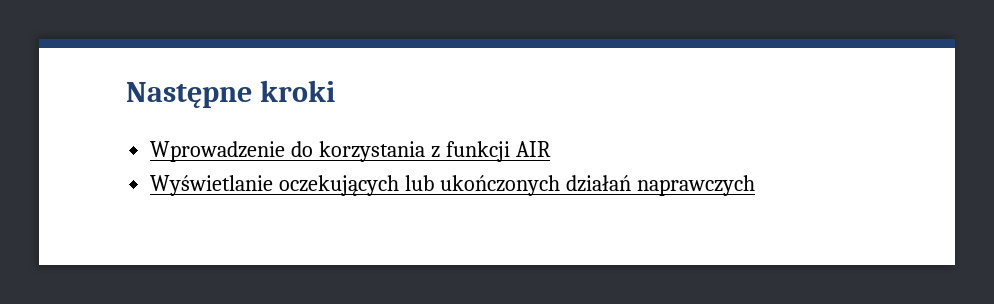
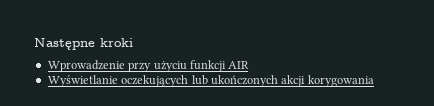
[291,141,441,162] do korzystania z -> [128,61,187,72] przy użyciu
[565,175,755,196] działań naprawczych -> [281,75,374,87] akcji korygowania

